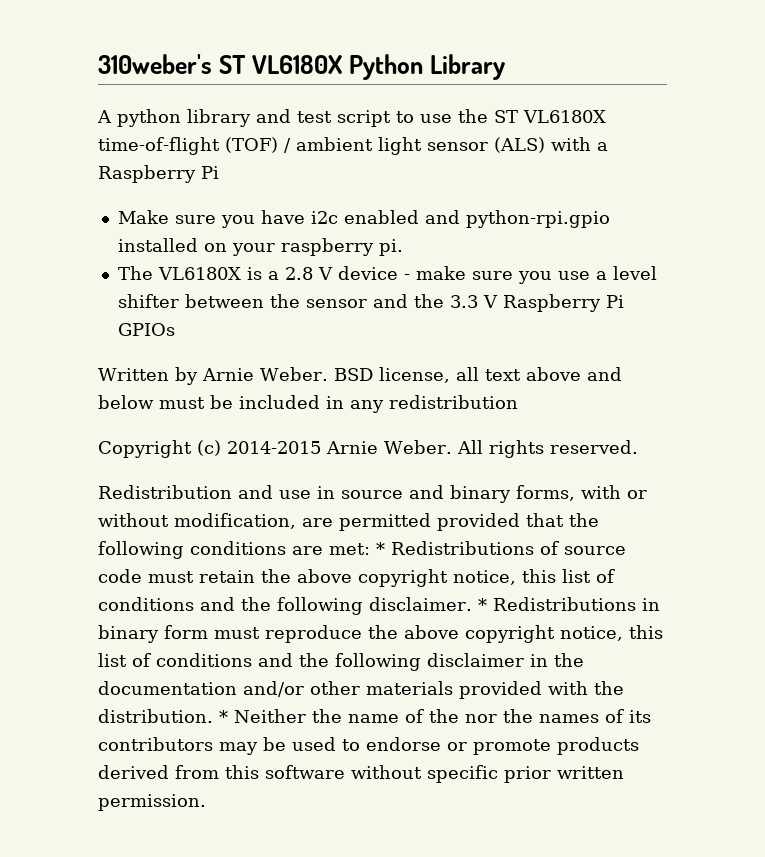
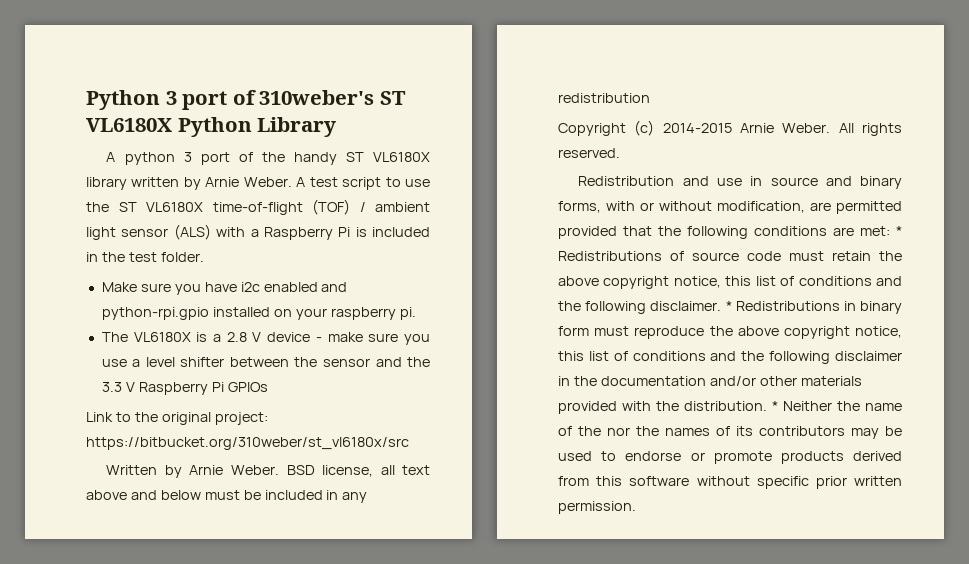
(98, 64) none -> [86,90,256,110] Python 3 port of
[187,109,291,127] library and -> [183,152,430,165] [86,177,306,190] 3 port of the handy ST VL6180X library written by Arnie Weber. A
(219, 172) none -> [355,227,430,237] [86,252,204,262] is included in the test folder.
(175, 329) none -> [86,412,268,425] [86,437,409,450] // Link to the original project: https://bitbucket.org/310weber/st_vl6180x/src

